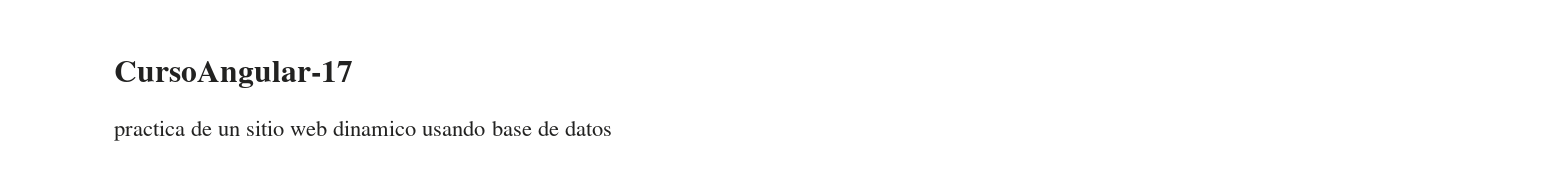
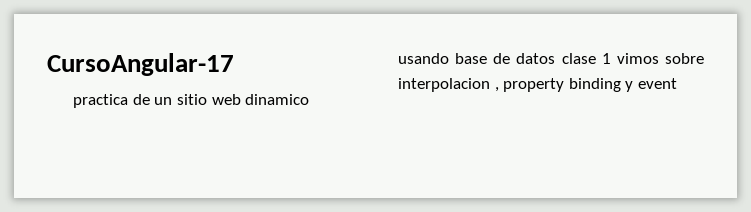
(612, 128) none -> [561,53,704,64] [398,78,677,92] clase 1 vimos sobre interpolacion , property binding y event

